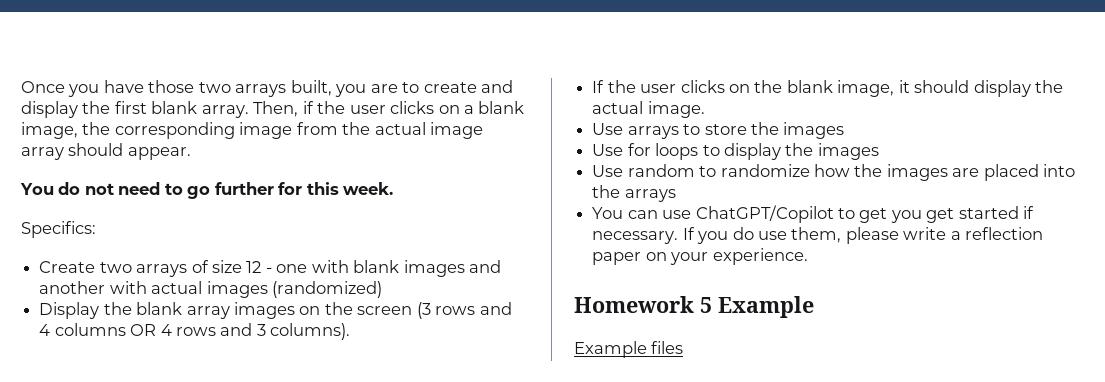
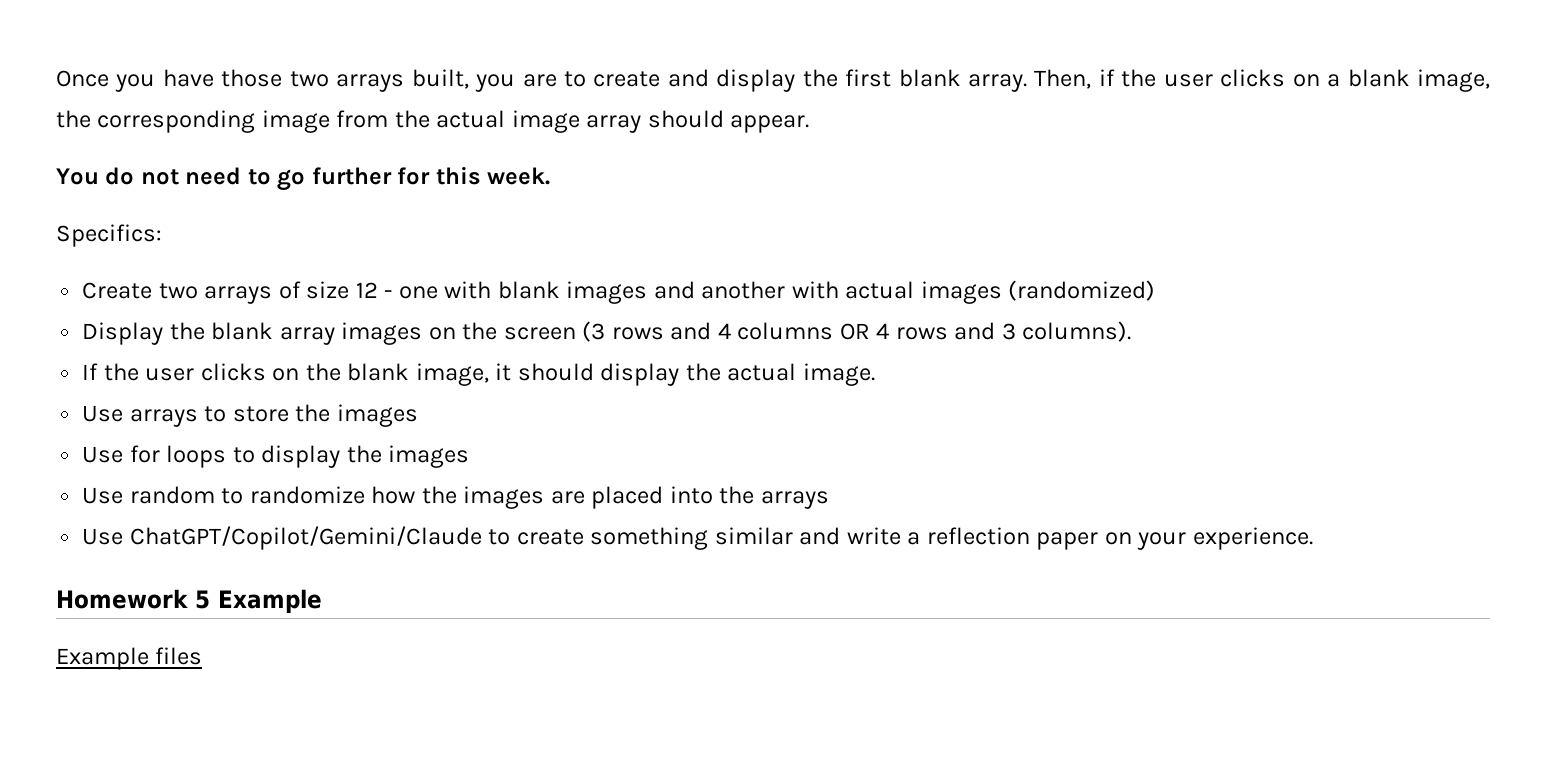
[592,205,1035,223] [592,227,899,244] You can use ChatGPT/Copilot to get you get started if necessary. If you do use them, please -> [82,526,841,550] Use ChatGPT/Copilot/Gemini/Claude to create something similar and

